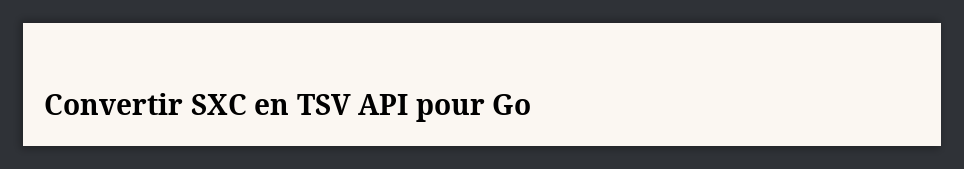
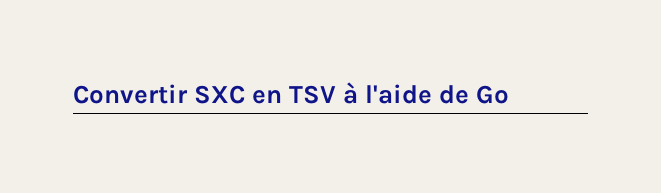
[358,94,485,122] API pour -> [343,82,470,104] à l'aide de

